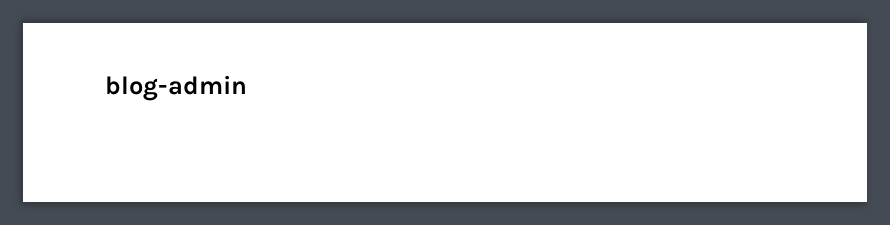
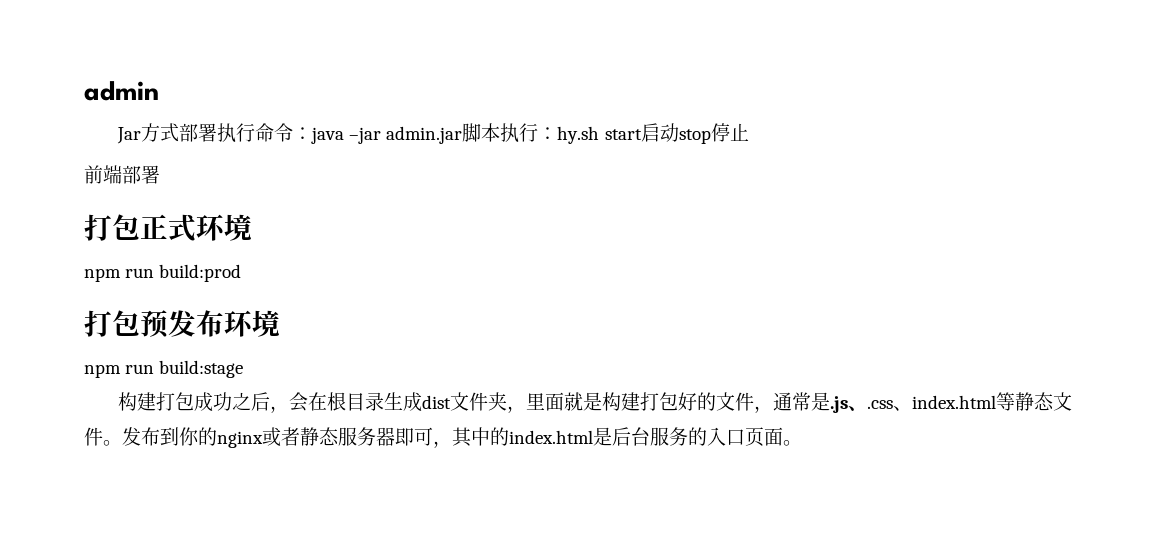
[105,75,247,101] blog-admin -> [84,81,159,101] [117,123,749,144] [84,165,160,184] [84,214,252,242] [84,264,242,282] [84,310,280,338] [84,360,244,378] [118,392,1073,413] [84,427,802,448] admin // Jar方式部署执行命令：java –jar admin.jar脚本执行：hy.sh start启动stop停止 // 前端部署 // 打包正式环境 // npm run build:prod // 打包预发布环境 // npm run build:stage // 构建打包成功之后，会在根目录生成dist文件夹，里面就是构建打包好的文件，通常是.js、.css、index.html等静态文件。发布到你的nginx或者静态服务器即可，其中的index.html是后台服务的入口页面。

